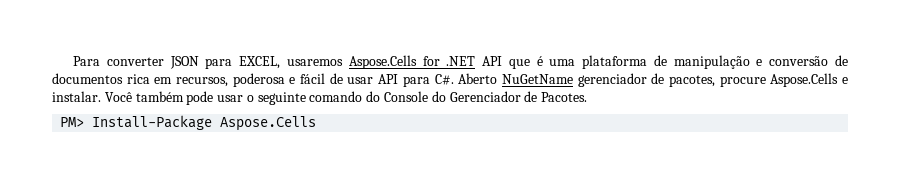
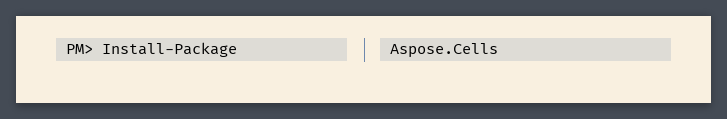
[73,55,848,69] [52,73,849,87] [52,91,588,105] Para converter JSON para EXCEL, usaremos Aspose.Cells for .NET API que é uma plataforma de manipulação e conversão de documentos rica em recursos, poderosa e fácil de usar API para C#. Aberto NuGetName gerenciador de pacotes, procure Aspose.Cells e instalar. Você também pode usar o seguinte comando do Console do Gerenciador de Pacotes. // -> (65, 49) none

